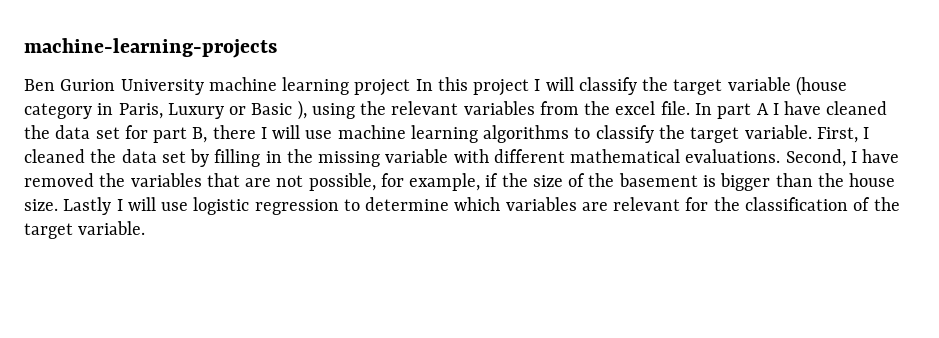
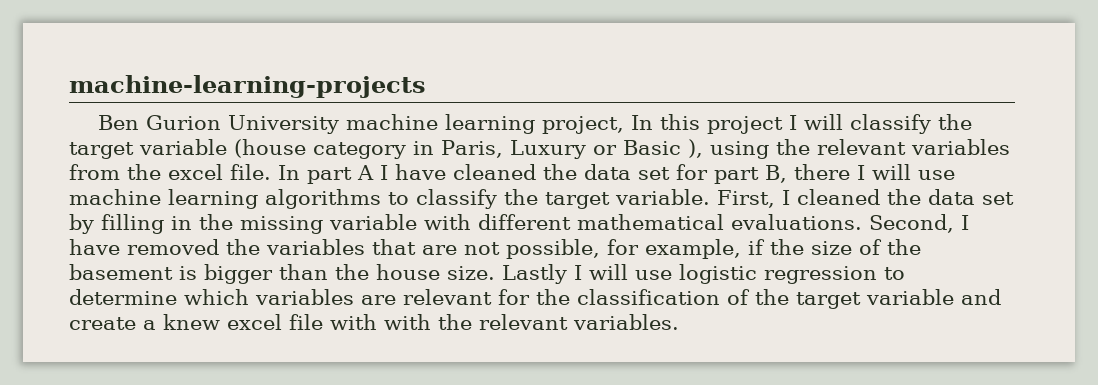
[354,79,411,96] project -> [542,116,625,134] project,
[78,221,146,235] variable. -> [866,289,1001,305] [69,314,679,330] variable and create a knew excel file with with the relevant variables.

